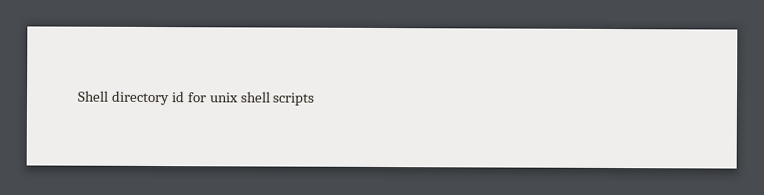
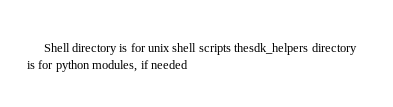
[170,91,185,103] id -> [119,44,128,52] is
(316, 99) none -> [234,43,357,55] [27,60,188,72] thesdk_helpers directory is for python modules, if needed

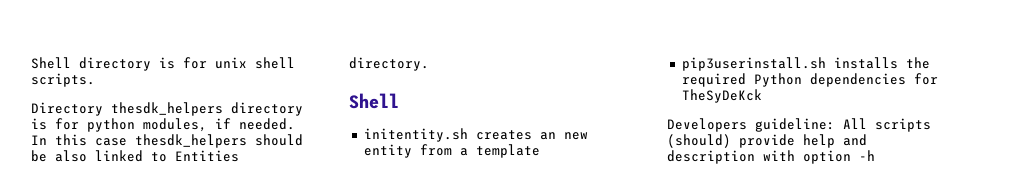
[198,44,231,55] scripts -> [31,73,95,87] [31,102,103,116] scripts. // Directory
[150,60,188,69] needed -> [239,118,295,130] [31,134,303,148] [31,150,239,162] [349,57,429,71] [349,93,399,109] [363,128,588,142] [363,144,540,158] [681,57,930,71] [681,73,938,87] [681,89,762,103] [667,118,931,132] [667,134,867,148] [667,150,875,164] needed. In this case thesdk_helpers should be also linked to Entities directory. // Shell // initentity.sh creates an new entity from a template // pip3userinstall.sh installs the required Python dependencies for TheSyDeKck // Developers guideline: All scripts (should) provide help and description with option -h

